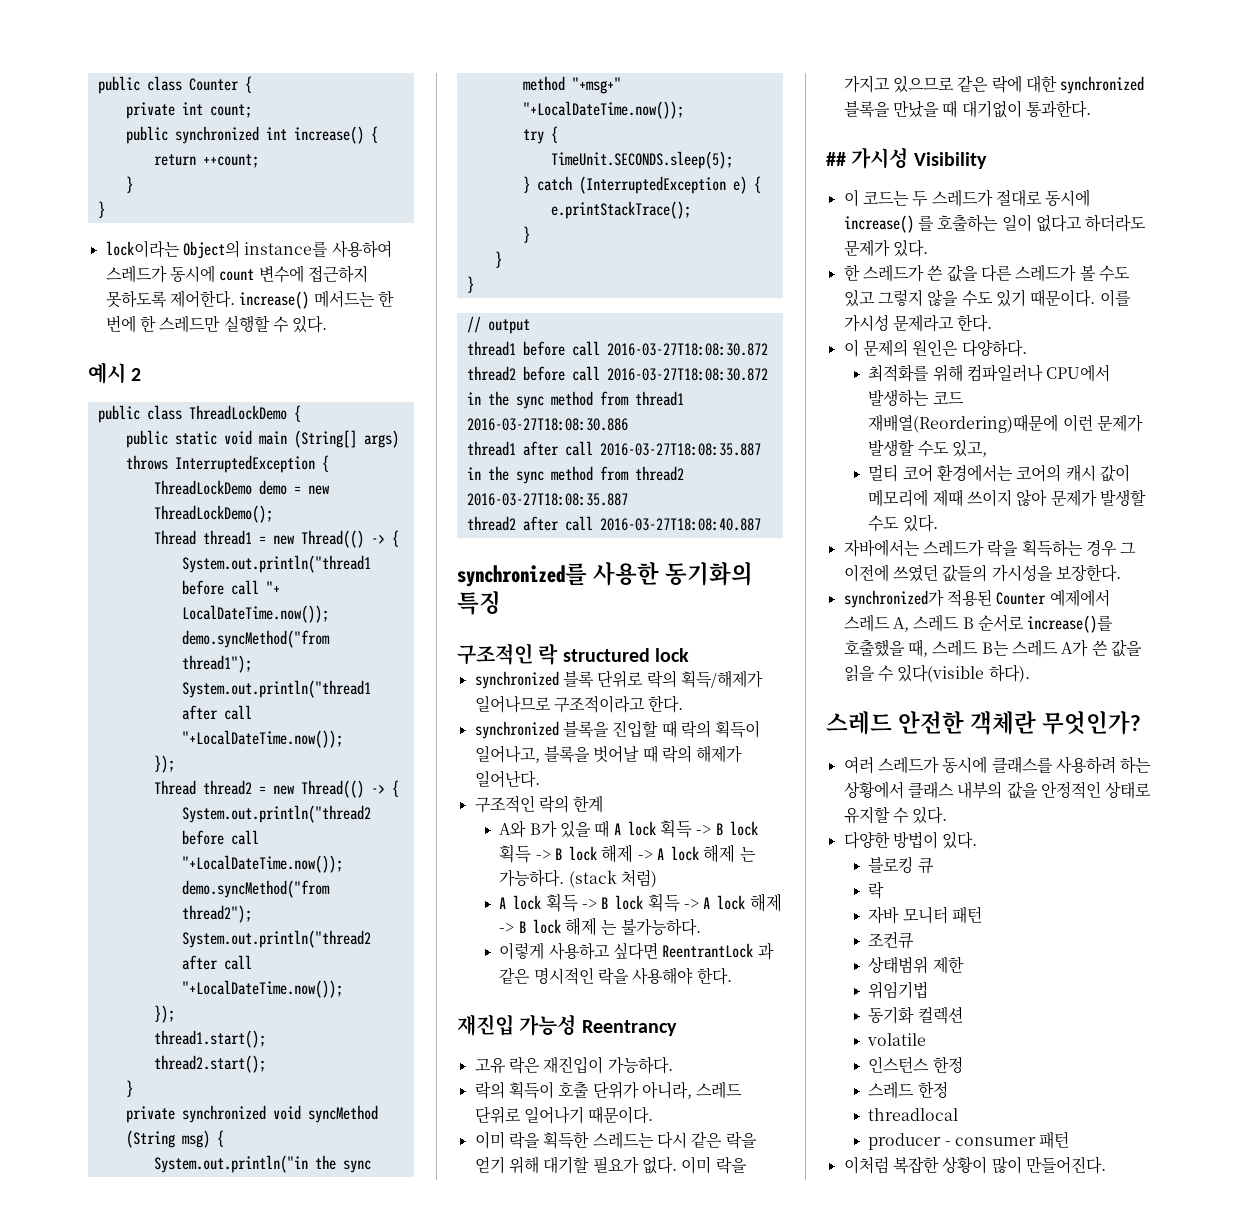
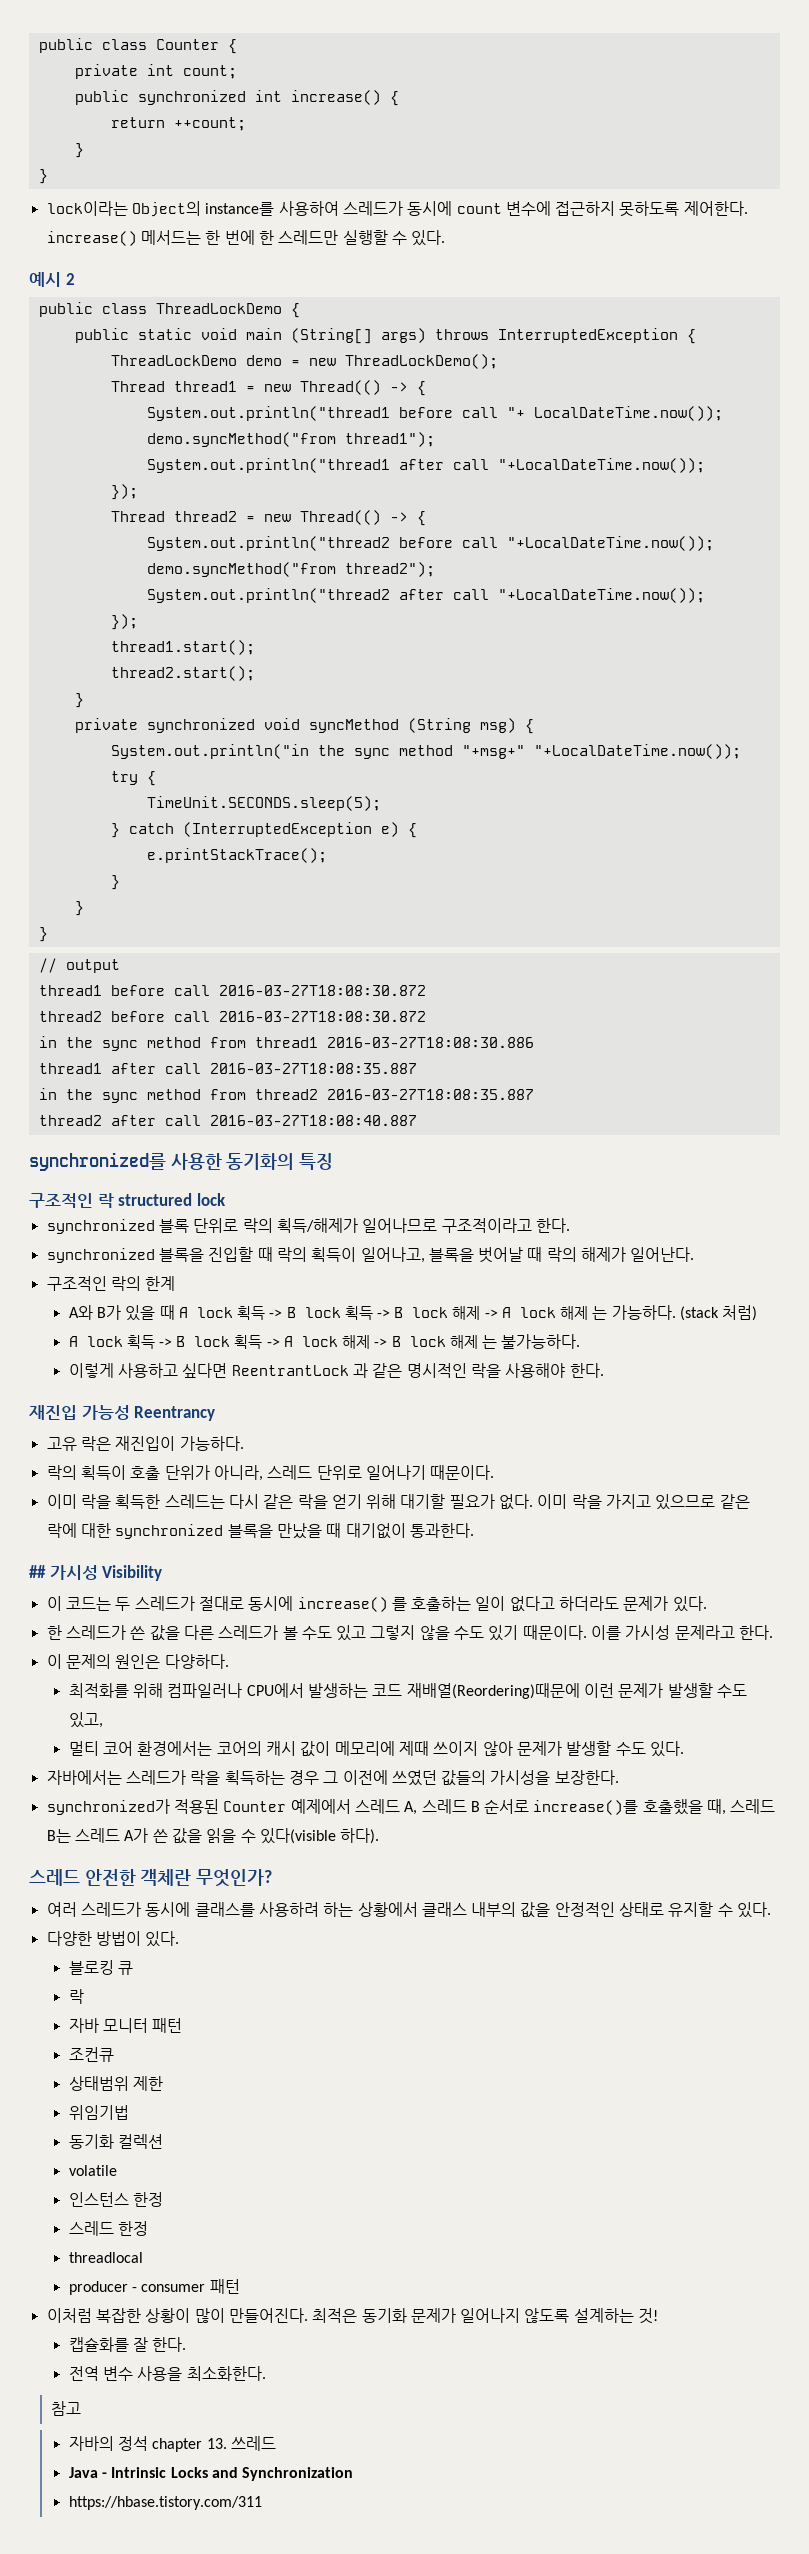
(1106, 1165) none -> [312,2308,659,2324] [68,2337,187,2352] [68,2366,266,2381] [51,2401,82,2416] [68,2436,276,2452] [68,2467,354,2481] [68,2496,262,2510] 최적은 동기화 문제가 일어나지 않도록 설계하는 것! // 캡슐화를 잘 한다. // 전역 변수 사용을 최소화한다. // 참고 // 자바의 정석 chapter 13. 쓰레드 // Java - Intrinsic Locks and Synchronization // https://hbase.tistory.com/311

